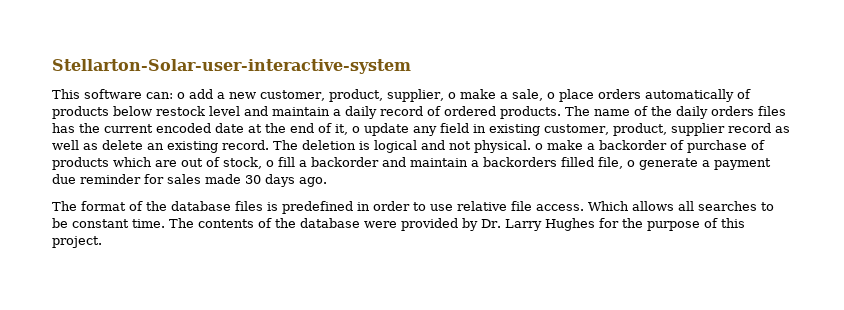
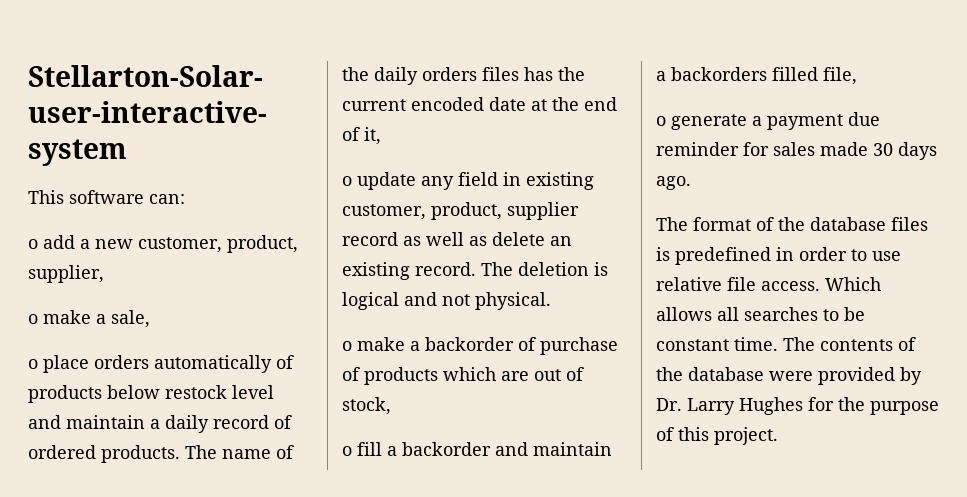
(173, 95) none -> (185, 199) //
(444, 95) none -> (104, 274) //
(543, 95) none -> (150, 319) //
(348, 129) none -> (381, 136) //
(531, 146) none -> (551, 301) //
(262, 163) none -> (391, 406) //
(623, 163) none -> (857, 76) //

